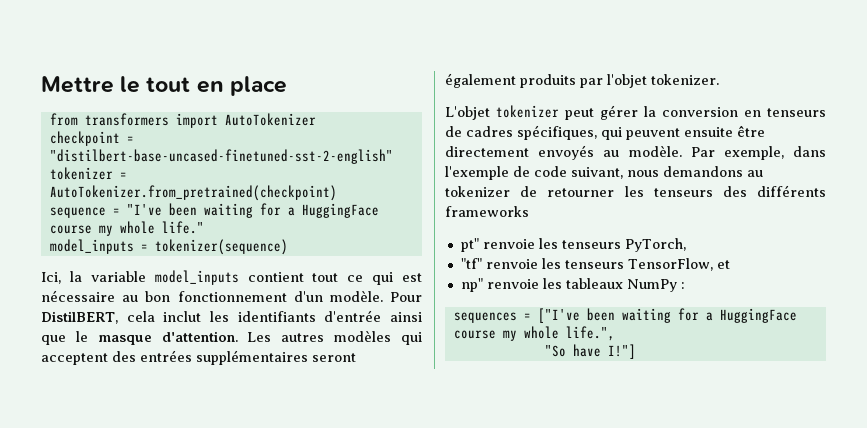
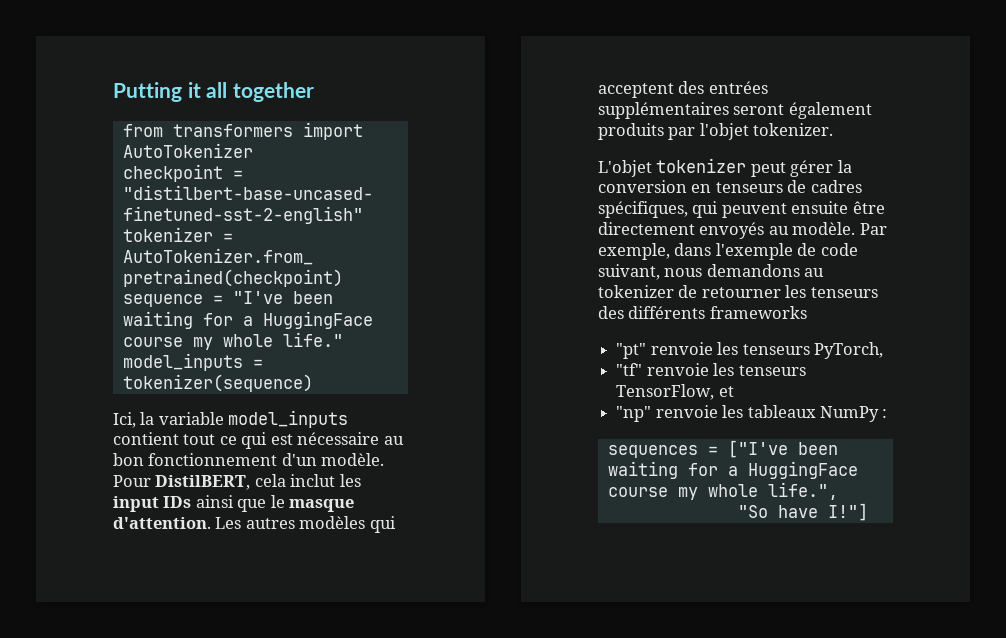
[41,76,287,96] Mettre le tout en place -> [113,82,315,102] Putting it all together
[237,310,382,322] identifiants d'entrée -> [113,496,192,512] input IDs
[460,238,479,252] pt" -> [616,343,647,359] "pt"
[460,278,483,292] np" -> [616,406,652,422] "np"

